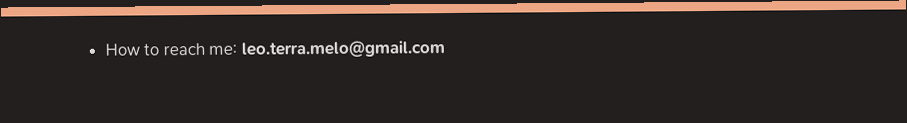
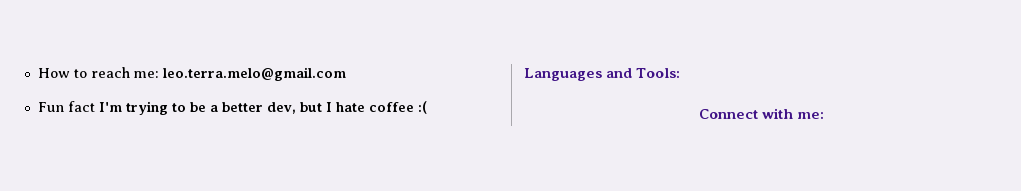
(446, 49) none -> [37,101,427,115] [524,68,681,81] [698,108,825,119] // Fun fact I'm trying to be a better dev, but I hate coffee :( // Languages and Tools: // Connect with me:

